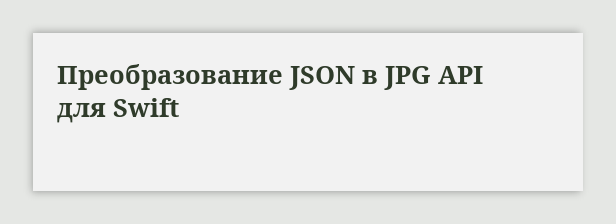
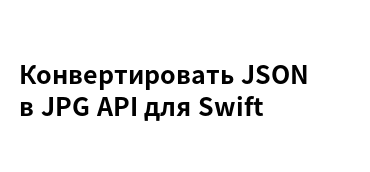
[57,64,283,90] Преобразование -> [19,65,234,90] Конвертировать

